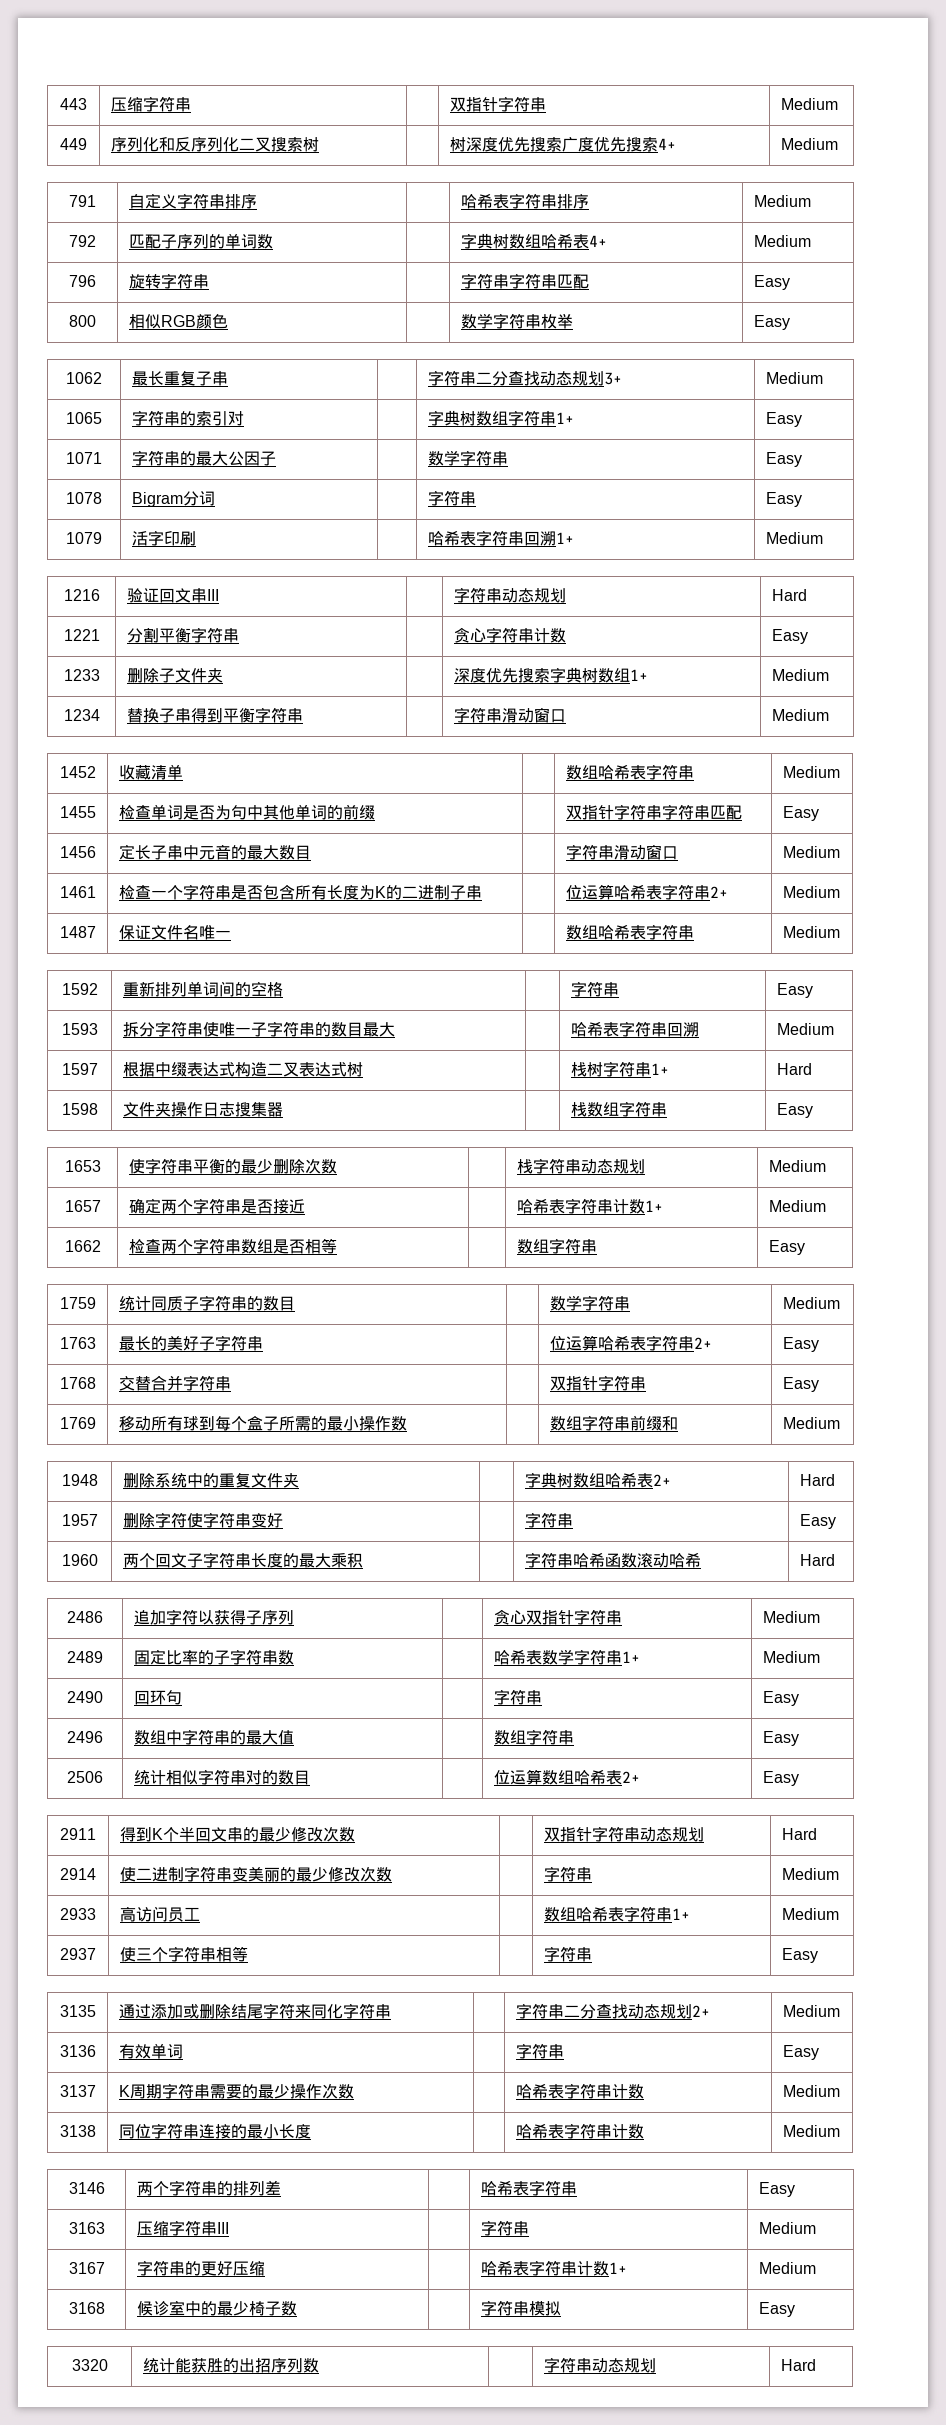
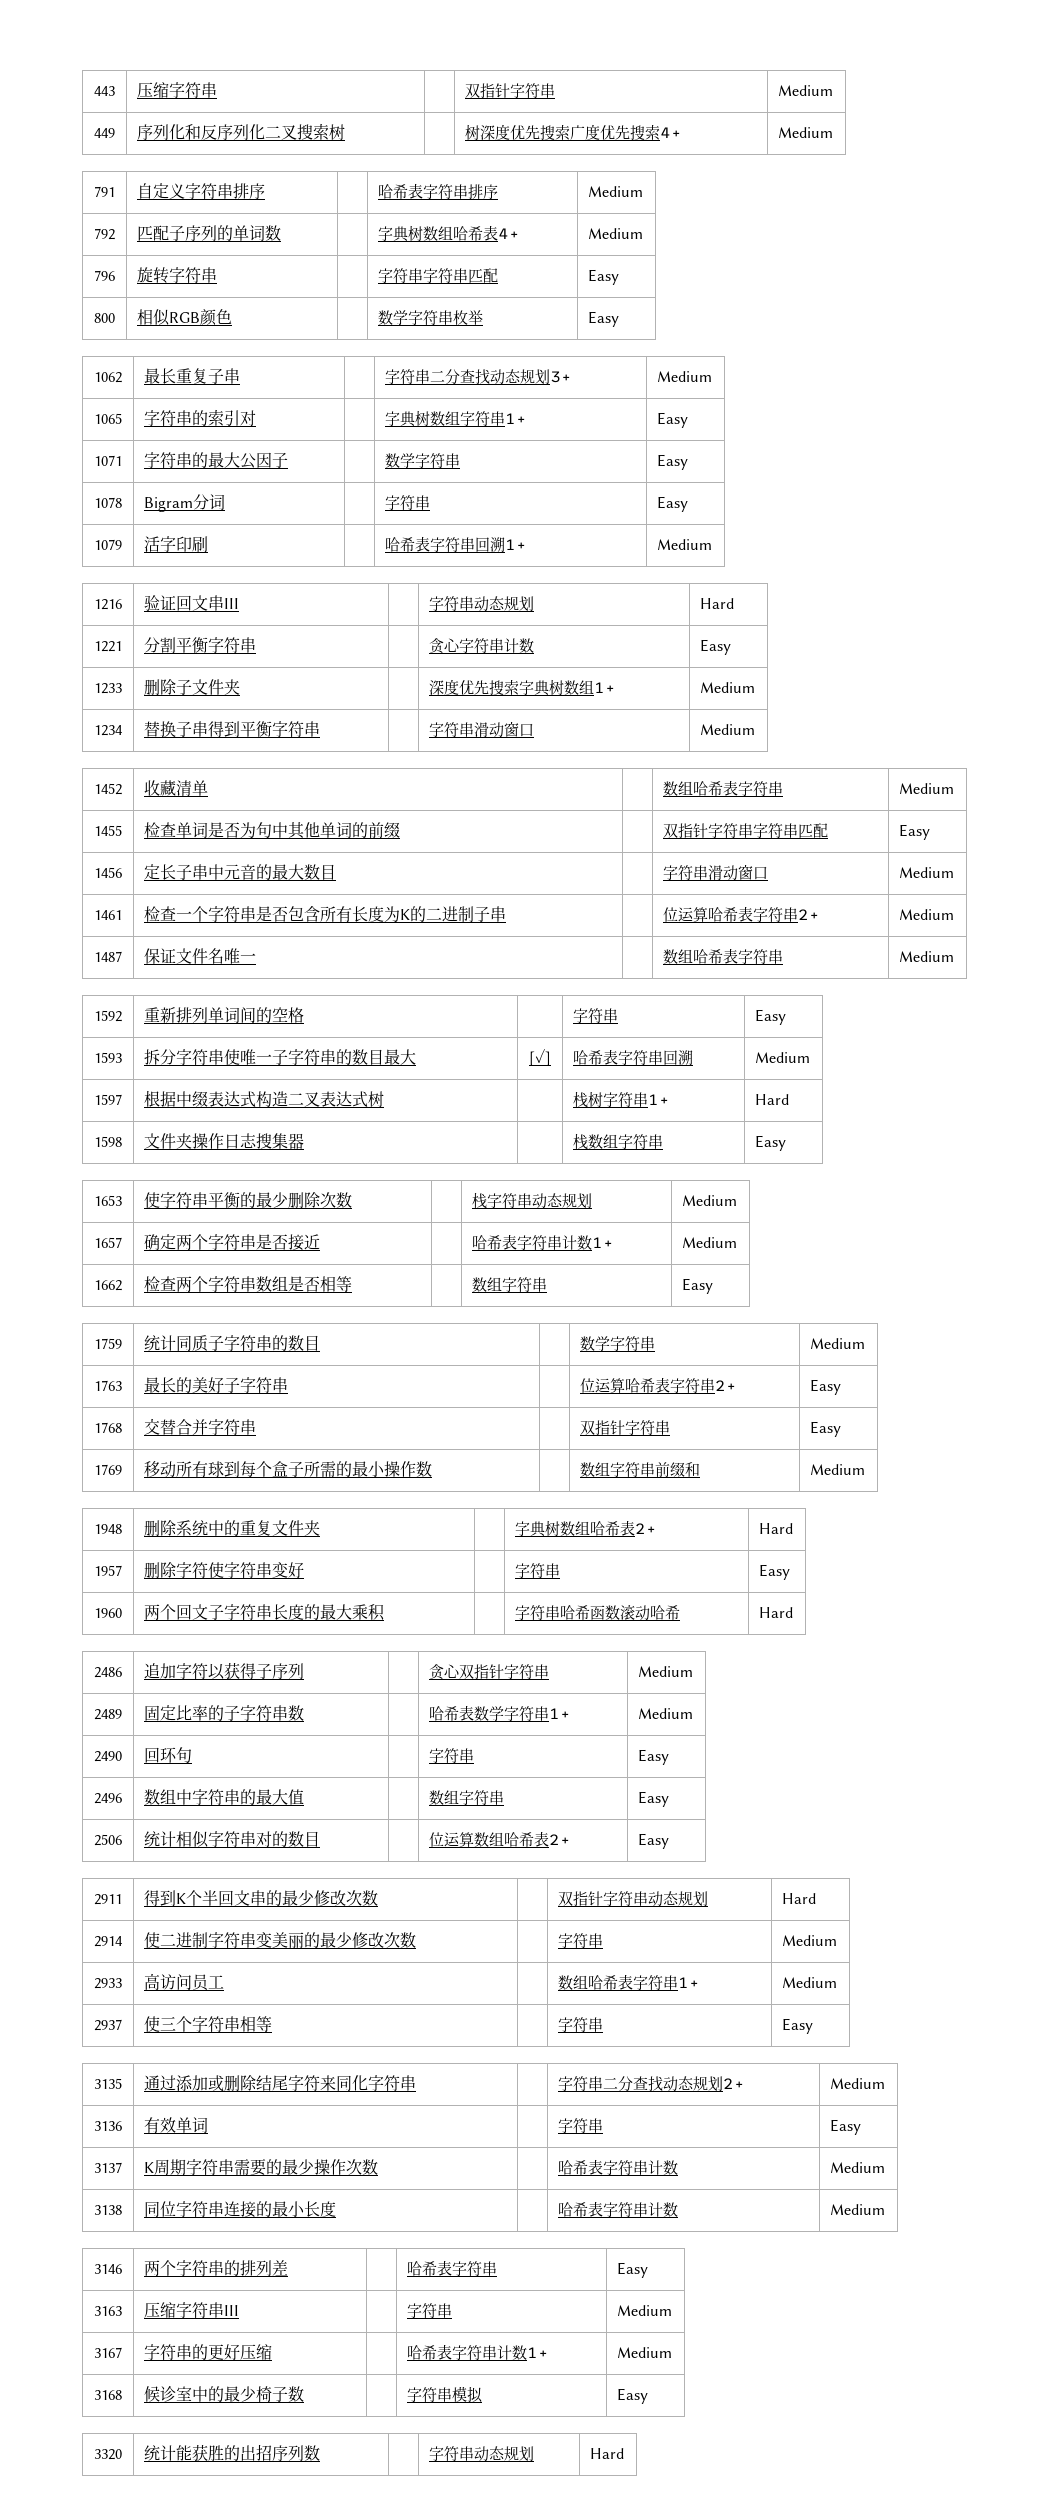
(395, 1029) none -> [529,1048,551,1066] [✓]

